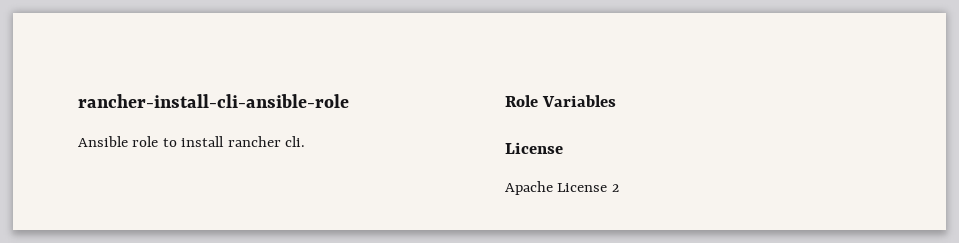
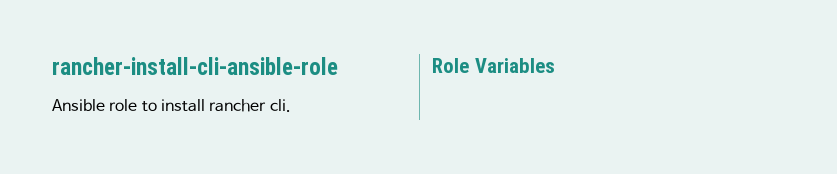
[505,142,563,154] [505,181,619,195] // License // Apache License 2 -> (555, 65) none

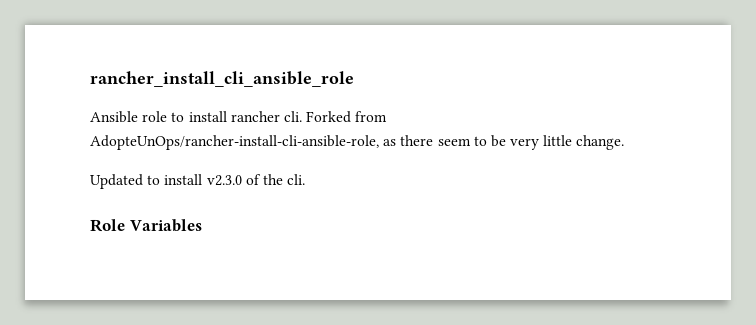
[52,57,338,75] rancher-install-cli-ansible-role -> [90,71,354,87] rancher_install_cli_ansible_role
(291, 105) none -> [306,111,388,123] [90,135,625,150] [90,174,306,189] Forked from AdopteUnOps/rancher-install-cli-ansible-role, as there seem to be very little change. // Updated to install v2.3.0 of the cli.

